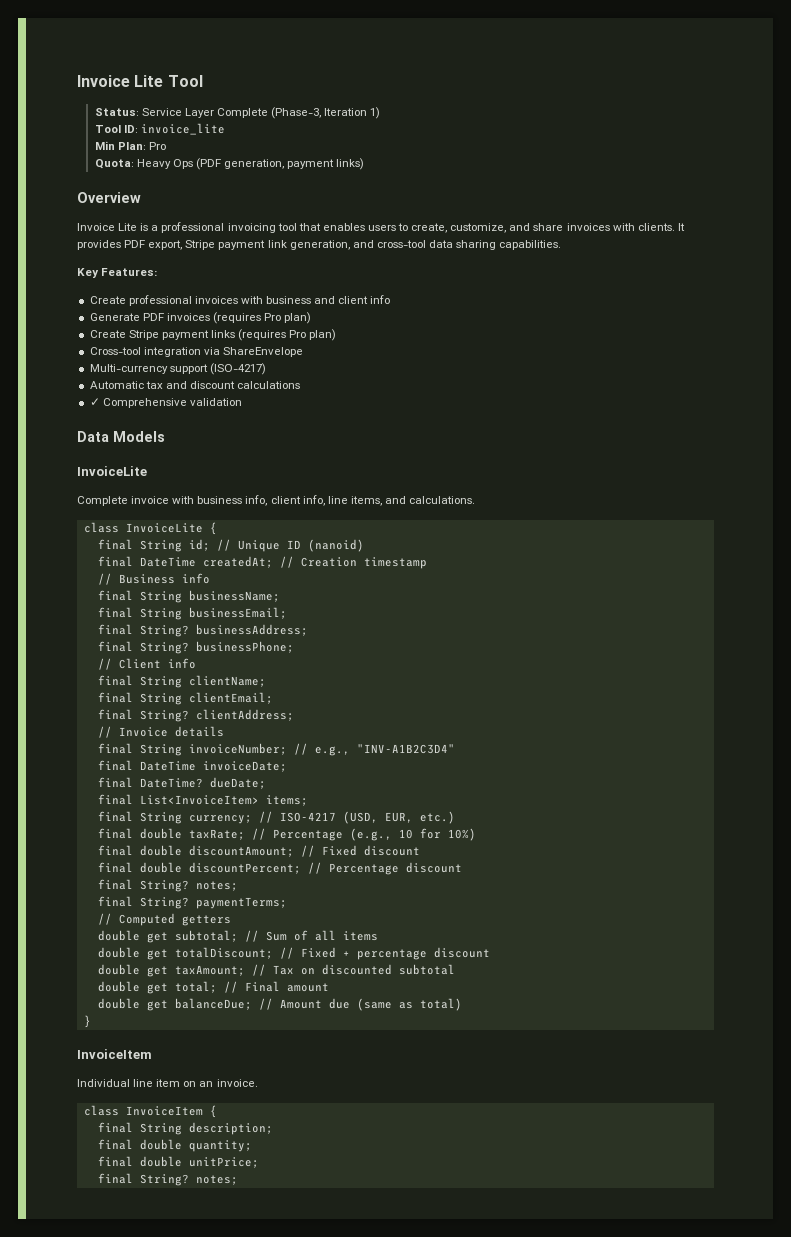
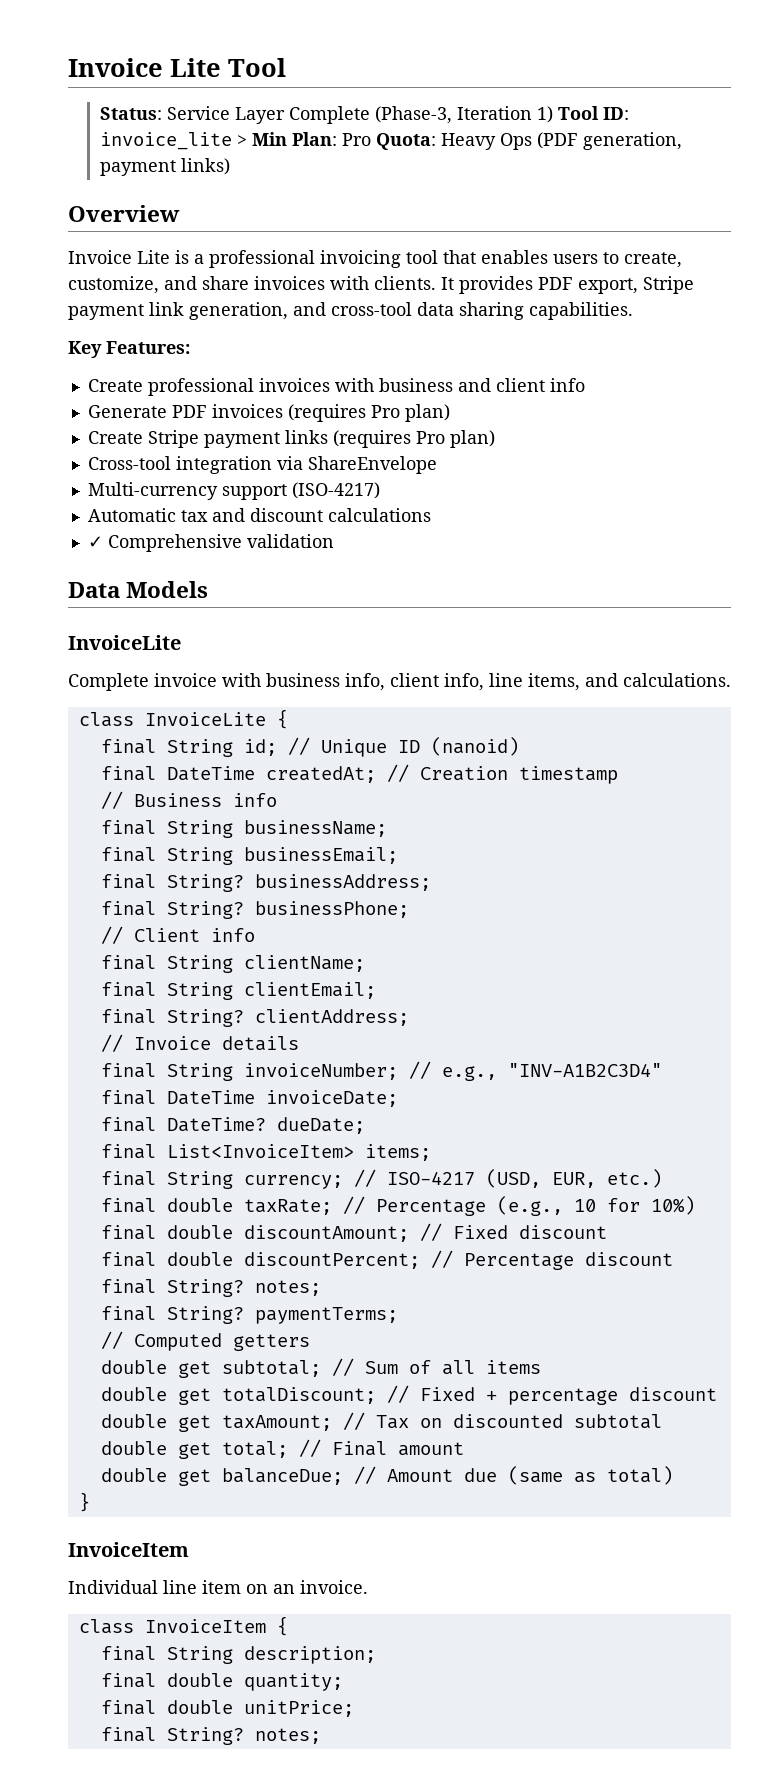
(381, 113) // -> (553, 114) none
(225, 129) // -> [236,135,247,146] >
(166, 146) // -> (371, 139) none

